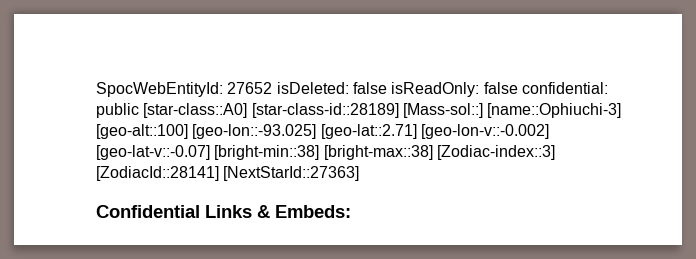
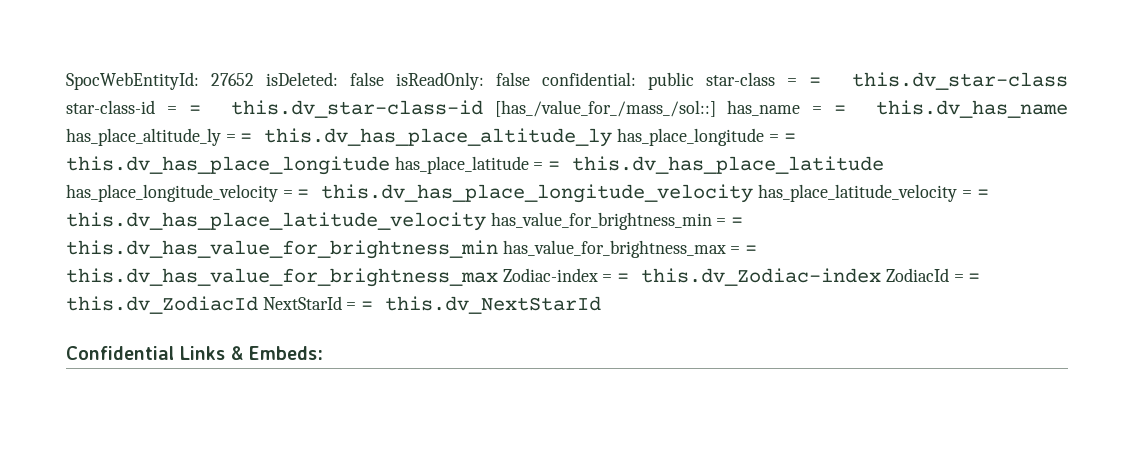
[143,103,622,118] [96,124,549,139] [96,145,555,160] [96,166,360,181] [star-class::A0] [star-class-id::28189] [Mass-sol::] [name::Ophiuchi-3] [geo-alt::100] [geo-lon::-93.025] [geo-lat::2.71] [geo-lon-v::-0.002] [geo-lat-v::-0.07] [bright-min::38] [bright-max::38] [Zodiac-index::3] [ZodiacId::28141] [NextStarId::27363] -> [706,72,1068,90] [66,100,1068,118] [66,128,796,147] [66,156,885,175] [66,184,989,203] [66,212,744,231] [66,240,758,259] [66,268,981,287] [66,296,602,314] star-class = = this.dv_star-class star-class-id = = this.dv_star-class-id [has_/value_for_/mass_/sol::] has_name = = this.dv_has_name has_place_altitude_ly = = this.dv_has_place_altitude_ly has_place_longitude = = this.dv_has_place_longitude has_place_latitude = = this.dv_has_place_latitude has_place_longitude_velocity = = this.dv_has_place_longitude_velocity has_place_latitude_velocity = = this.dv_has_place_latitude_velocity has_value_for_brightness_min = = this.dv_has_value_for_brightness_min has_value_for_brightness_max = = this.dv_has_value_for_brightness_max Zodiac-index = = this.dv_Zodiac-index ZodiacId = = this.dv_ZodiacId NextStarId = = this.dv_NextStarId

